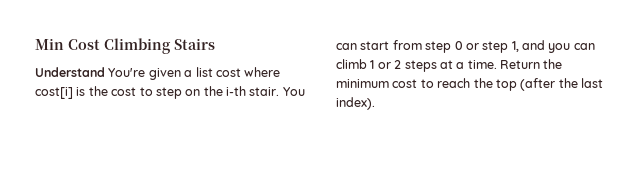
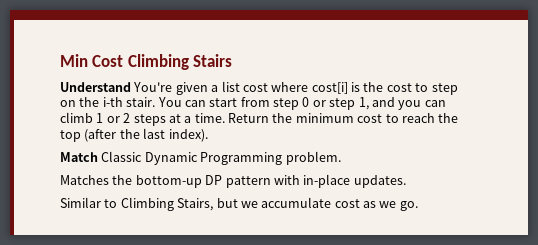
(375, 103) none -> [60,151,341,165] [60,174,406,188] [60,197,418,211] // Match Classic Dynamic Programming problem. // Matches the bottom-up DP pattern with in-place updates. // Similar to Climbing Stairs, but we accumulate cost as we go.

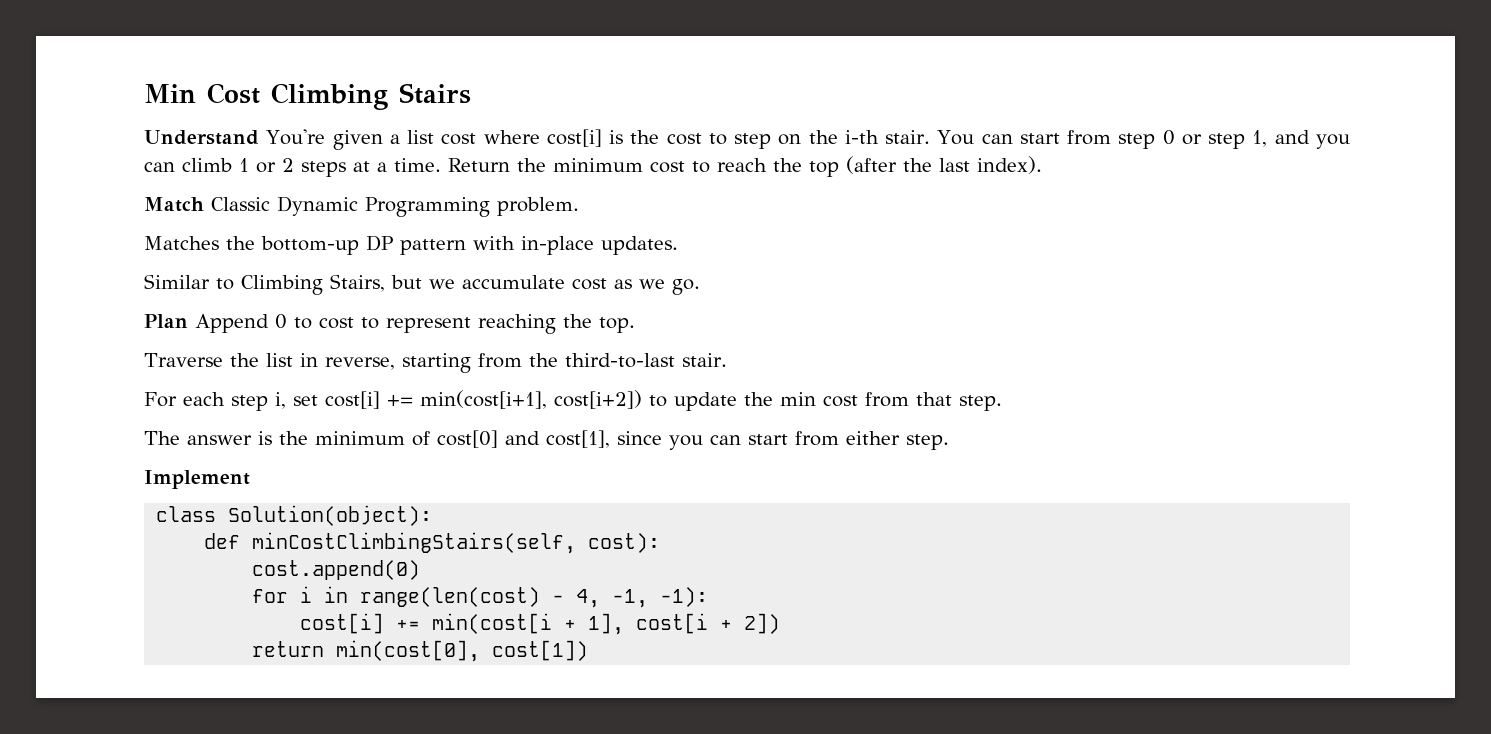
(418, 206) none -> [144,314,635,334] [144,353,727,373] [144,390,1002,411] [144,430,949,450] [144,470,250,489] [156,505,433,526] [204,532,661,554] [252,560,421,580] [252,586,709,608] [300,613,781,635] [252,640,589,662] // Plan Append 0 to cost to represent reaching the top. // Traverse the list in reverse, starting from the third-to-last stair. // For each step i, set cost[i] += min(cost[i+1], cost[i+2]) to update the min cost from that step. // The answer is the minimum of cost[0] and cost[1], since you can start from either step. // Implement // class Solution(object): // def minCostClimbingStairs(self, cost): // cost.append(0) // for i in range(len(cost) - 4, -1, -1): // cost[i] += min(cost[i + 1], cost[i + 2]) // return min(cost[0], cost[1])

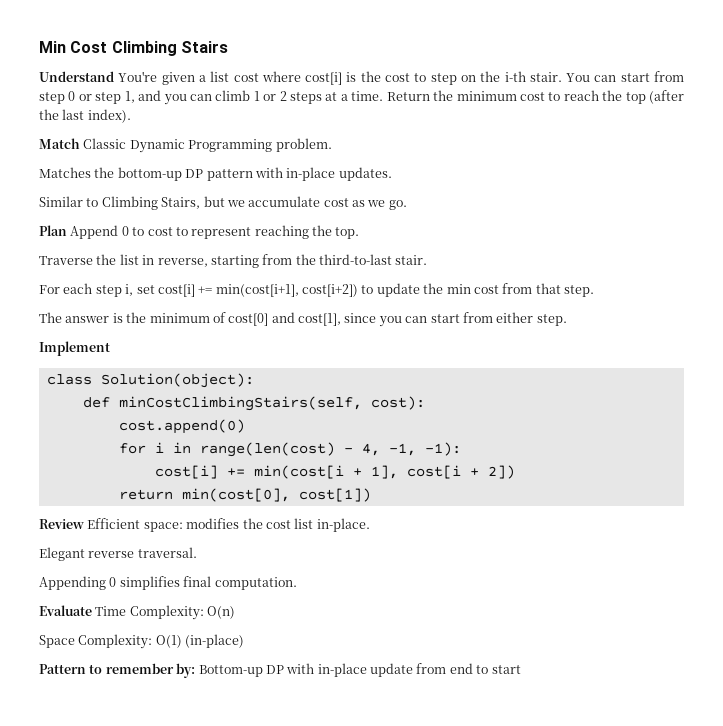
(589, 650) none -> [39,518,370,532] [39,547,197,561] [39,576,297,590] [39,605,236,620] [39,634,245,649] [39,663,521,678] // Review Efficient space: modifies the cost list in-place. // Elegant reverse traversal. // Appending 0 simplifies final computation. // Evaluate Time Complexity: O(n) // Space Complexity: O(1) (in-place) // Pattern to remember by: Bottom-up DP with in-place update from end to start

